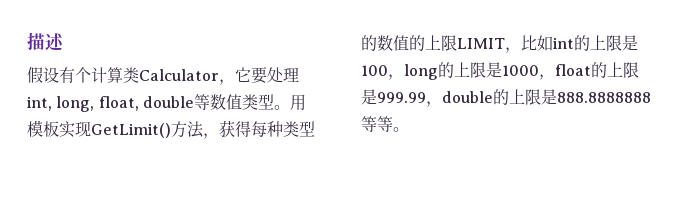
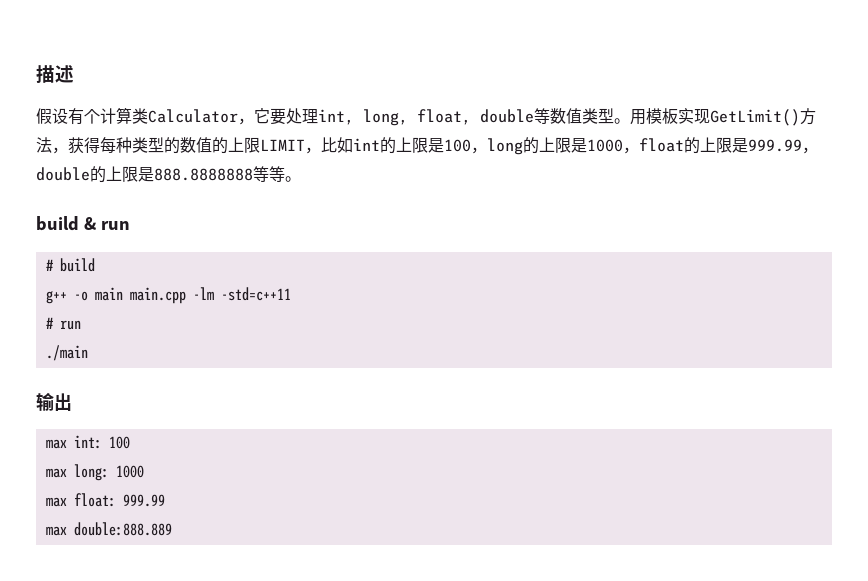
(409, 129) none -> [36,216,130,231] [45,258,95,272] [45,287,291,304] [45,317,81,330] [45,345,88,361] [36,392,72,411] [45,435,130,449] [45,464,144,481] [45,493,165,507] [45,522,172,536] // build & run // # build // g++ -o main main.cpp -lm -std=c++11 // # run // ./main // 输出 // max int: 100 // max long: 1000 // max float: 999.99 // max double:888.889

